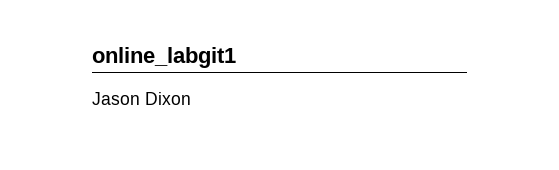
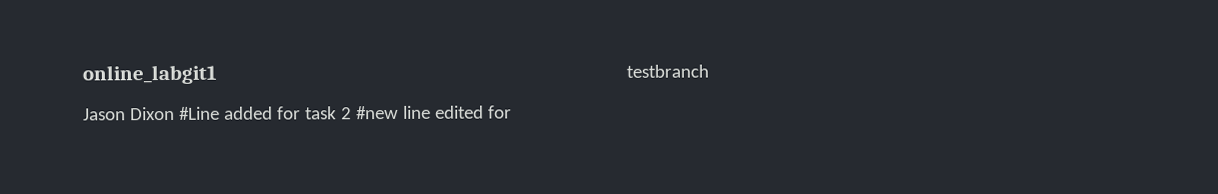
(191, 98) none -> [178,105,512,120] [626,64,709,78] #Line added for task 2 #new line edited for testbranch

